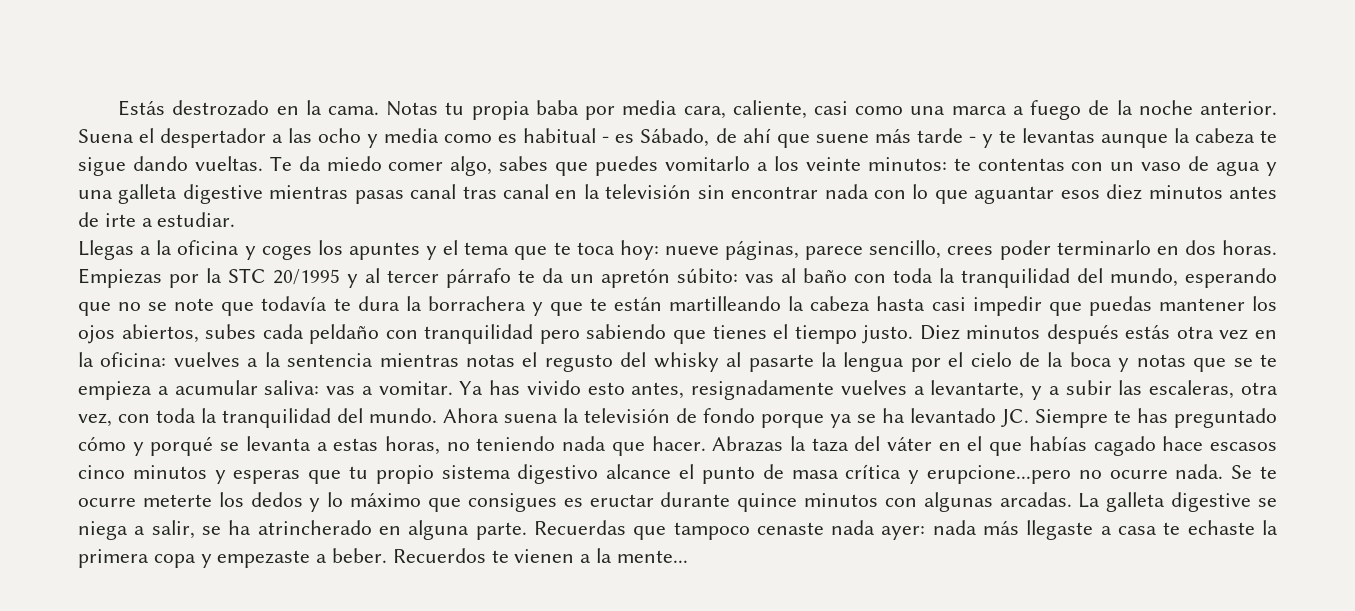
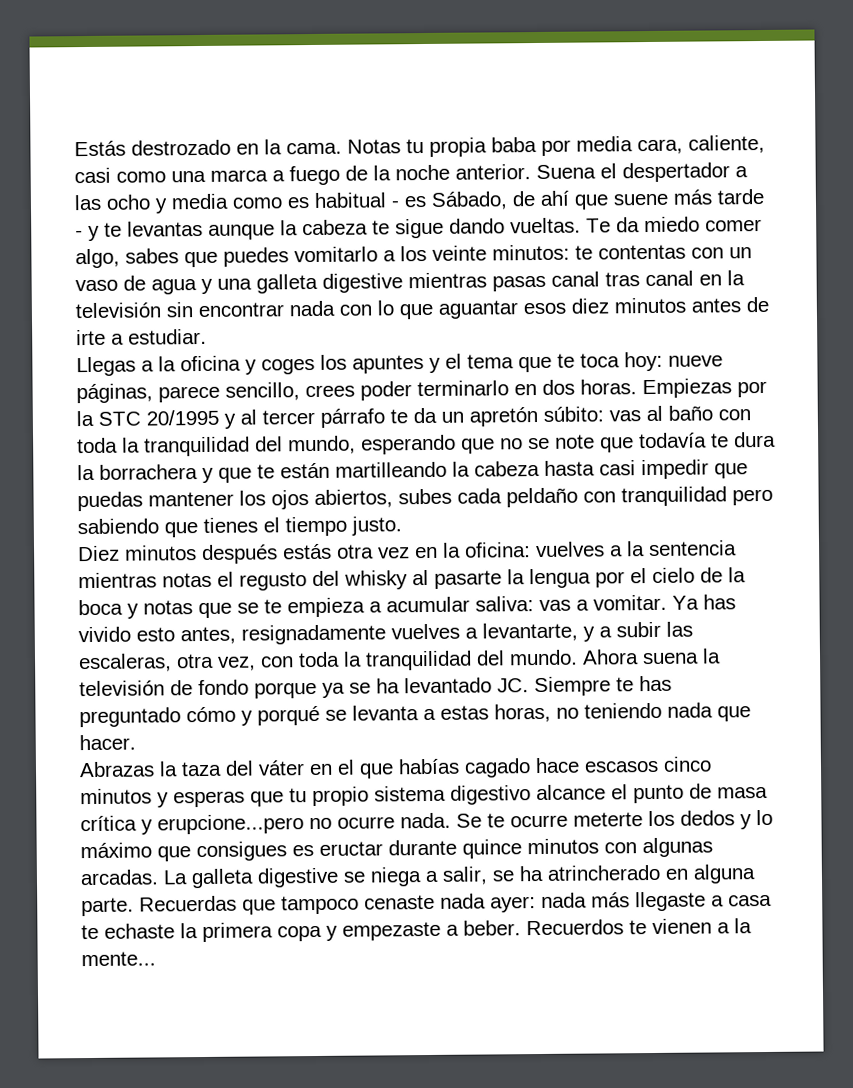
(914, 334) none -> (402, 526) //
(706, 443) none -> (136, 742) //

